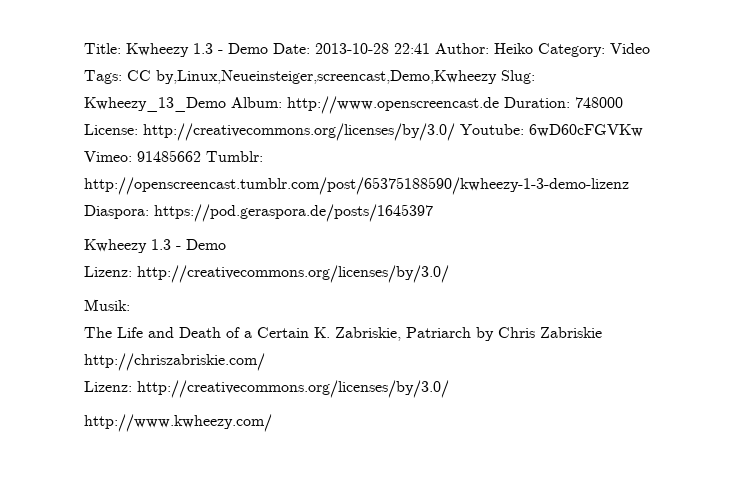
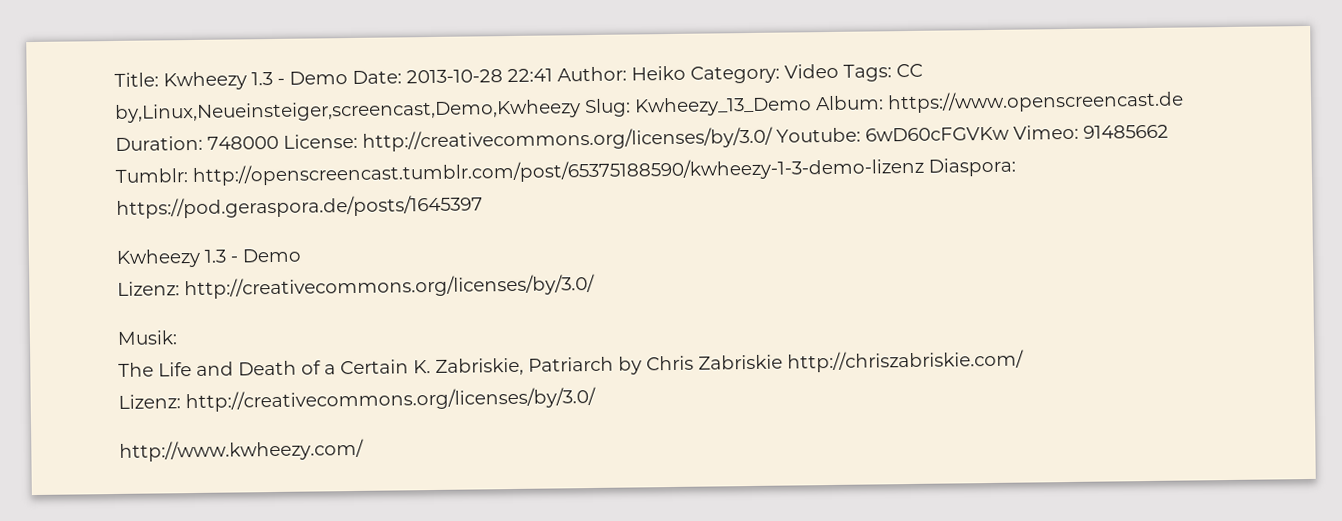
[287,96,499,114] http://www.openscreencast.de -> [887,89,1184,114] https://www.openscreencast.de

